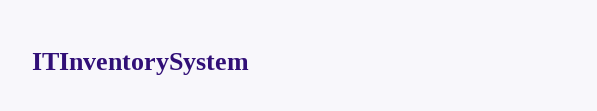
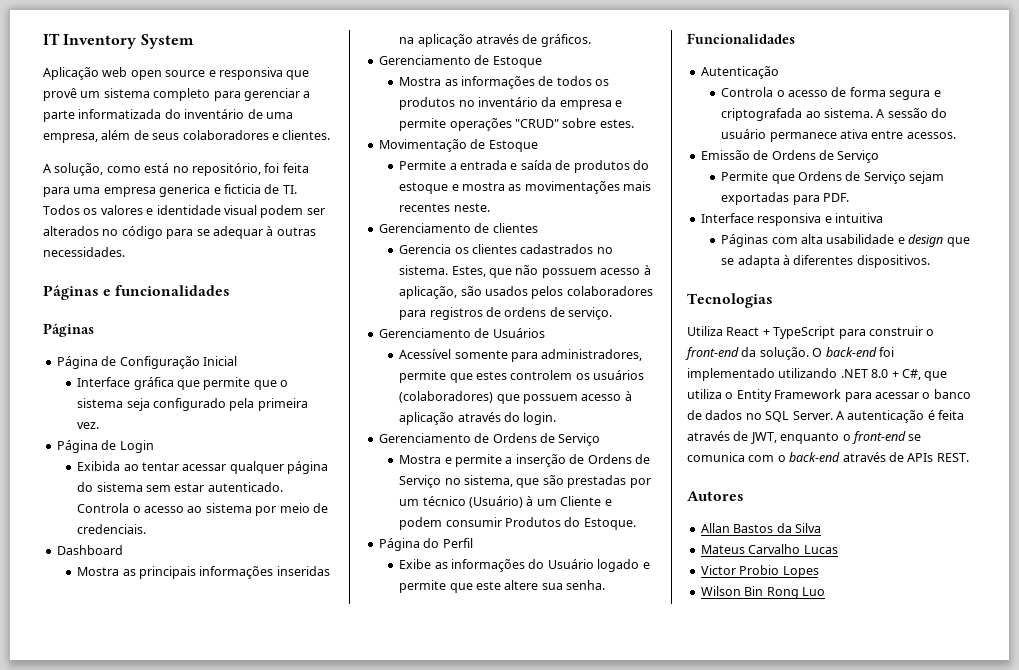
[32,53,249,75] ITInventorySystem -> [43,33,194,49] [43,67,310,80] [43,88,311,101] [43,109,293,122] [43,130,331,143] [43,163,309,176] [43,184,297,197] [43,205,325,218] [43,226,316,239] [43,247,125,257] [43,285,231,300] [43,323,94,337] [56,356,237,369] [77,377,289,390] [77,398,308,411] [77,422,100,429] [56,440,154,453] [77,461,329,474] [77,482,283,492] [77,503,328,516] [77,524,147,534] [56,545,123,555] [77,566,330,579] [399,34,591,47] [378,55,542,68] [399,76,610,89] [399,97,623,110] [399,118,634,131] [378,139,538,152] [399,160,649,173] [399,181,652,194] [399,203,490,212] [378,223,538,233] [399,244,613,254] [399,265,651,278] [399,286,653,299] [399,307,613,320] [378,328,545,338] [399,349,643,362] [399,370,645,383] [399,391,632,404] [399,412,557,425] [378,433,601,446] [399,454,650,467] [399,475,651,488] [399,496,612,508] [399,517,636,530] [378,538,473,551] [399,559,650,572] [399,580,606,593] [687,33,795,44] [700,66,779,79] [721,87,941,100] [721,108,948,121] [721,129,956,142] [700,150,880,163] [721,171,945,184] [721,192,850,205] [700,213,883,226] [721,234,970,247] [721,255,930,268] [687,293,773,308] [687,326,935,339] [685,347,894,360] [687,368,948,381] [687,389,971,402] [687,410,964,423] [687,431,922,444] [687,452,969,462] [687,491,744,501] [700,523,821,533] [700,544,838,554] [700,565,819,578] [700,586,825,599] IT Inventory System // Aplicação web open source e responsiva que provê um sistema completo para gerenciar a parte informatizada do inventário de uma empresa, além de seus colaboradores e clientes. // A solução, como está no repositório, foi feita para uma empresa generica e ficticia de TI. Todos os valores e identidade visual podem ser alterados no código para se adequar à outras necessidades. // Páginas e funcionalidades // Páginas // Página de Configuração Inicial // Interface gráfica que permite que o sistema seja configurado pela primeira vez. // Página de Login // Exibida ao tentar acessar qualquer página do sistema sem estar autenticado. Controla o acesso ao sistema por meio de credenciais. // Dashboard // Mostra as principais informações inseridas na aplicação através de gráficos. // Gerenciamento de Estoque // Mostra as informações de todos os produtos no inventário da empresa e permite operações "CRUD" sobre estes. // Movimentação de Estoque // Permite a entrada e saída de produtos do estoque e mostra as movimentações mais recentes neste. // Gerenciamento de clientes // Gerencia os clientes cadastrados no sistema. Estes, que não possuem acesso à aplicação, são usados pelos colaboradores para registros de ordens de serviço. // Gerenciamento de Usuários // Acessível somente para administradores, permite que estes controlem os usuários (colaboradores) que possuem acesso à aplicação através do login. // Gerenciamento de Ordens de Serviço // Mostra e permite a inserção de Ordens de Serviço no sistema, que são prestadas por um técnico (Usuário) à um Cliente e podem consumir Produtos do Estoque. // Página do Perfil // Exibe as informações do Usuário logado e permite que este altere sua senha. // Funcionalidades // Autenticação // Controla o acesso de forma segura e criptografada ao sistema. A sessão do usuário permanece ativa entre acessos. // Emissão de Ordens de Serviço // Permite que Ordens de Serviço sejam exportadas para PDF. // Interface responsiva e intuitiva // Páginas com alta usabilidade e design que se adapta à diferentes dispositivos. // Tecnologias // Utiliza React + TypeScript para construir o front-end da solução. O back-end foi implementado utilizando .NET 8.0 + C#, que utiliza o Entity Framework para acessar o banco de dados no SQL Server. A autenticação é feita através de JWT, enquanto o front-end se comunica com o back-end através de APIs REST. // Autores // Allan Bastos da Silva // Mateus Carvalho Lucas // Victor Probio Lopes // Wilson Bin Rong Luo

